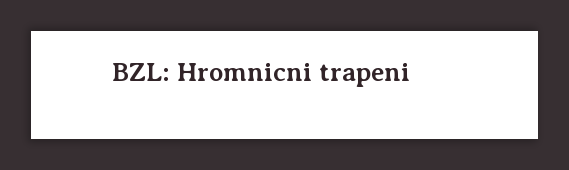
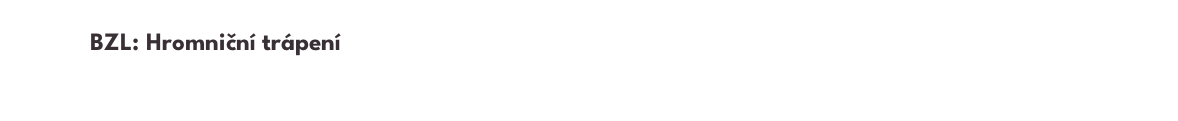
[177,63,411,87] Hromnicni trapeni -> [146,33,341,56] Hromniční trápení

